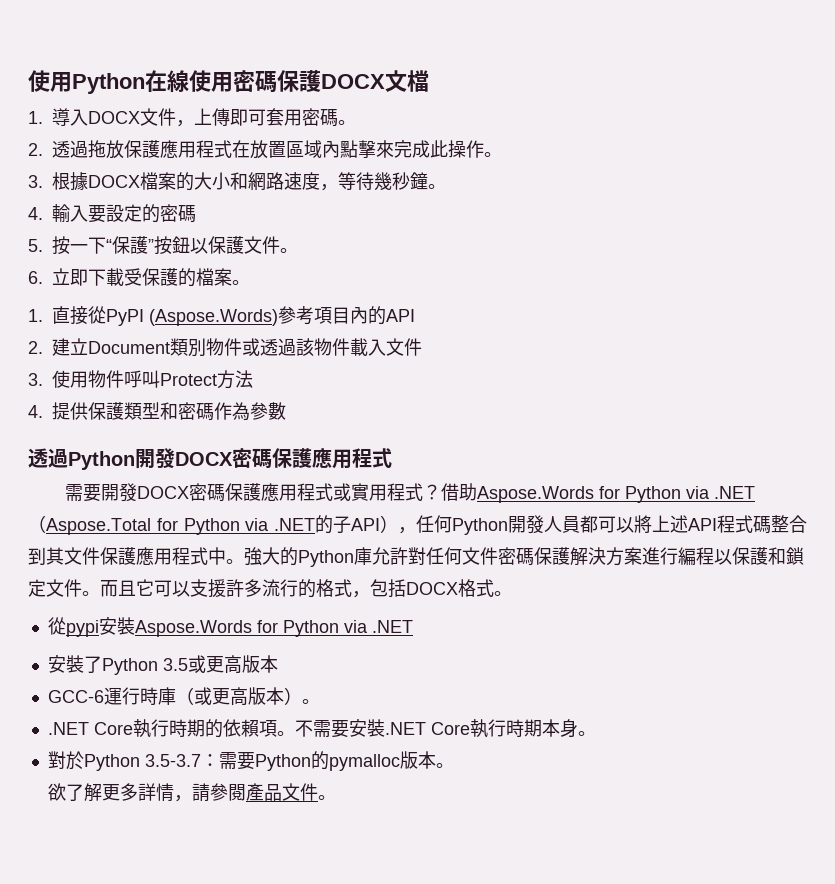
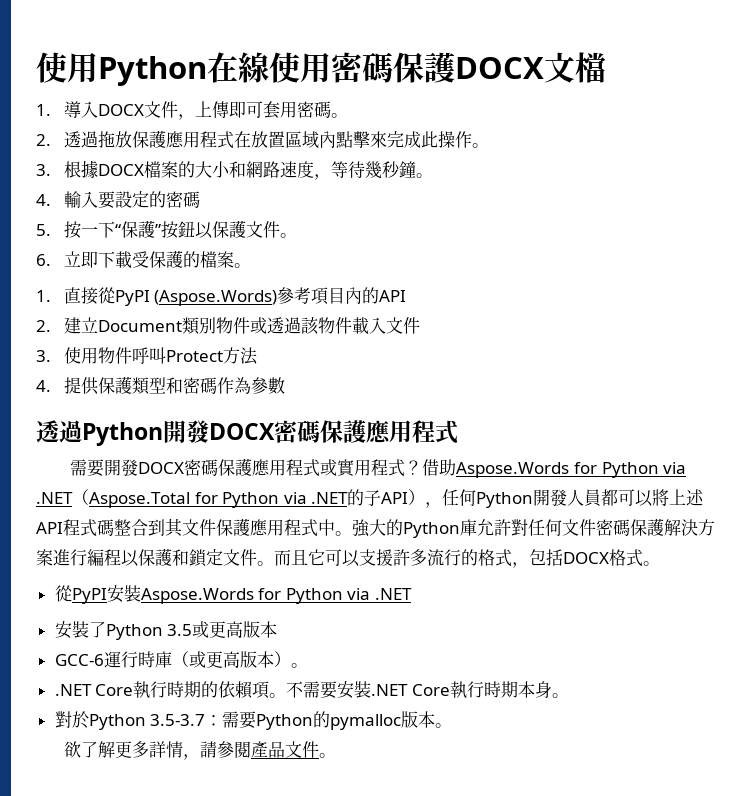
[65,620,99,637] pypi -> [71,588,107,604] PyPI

